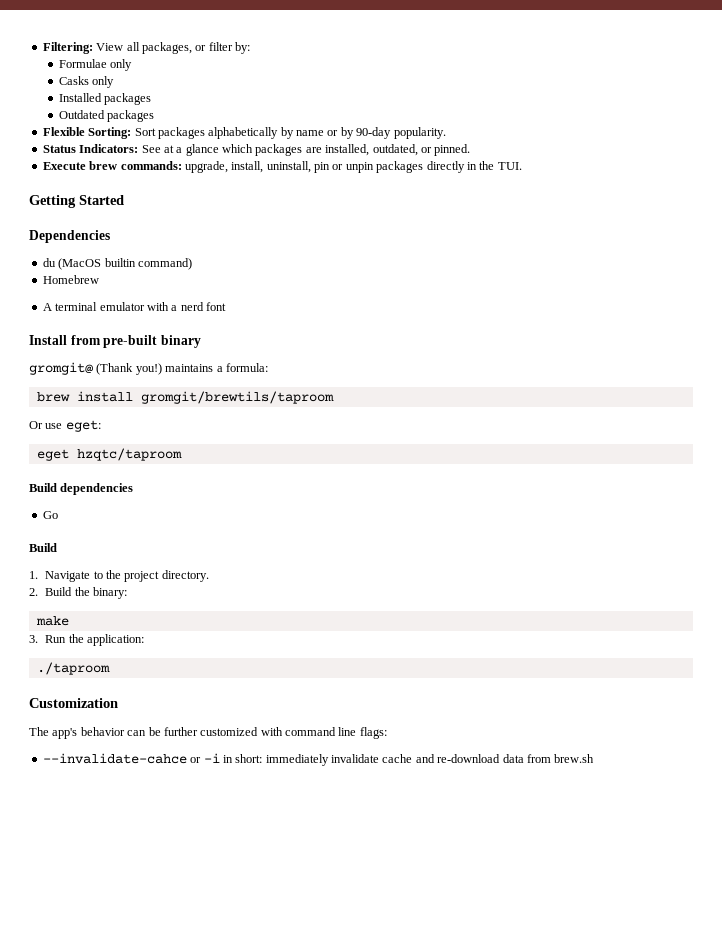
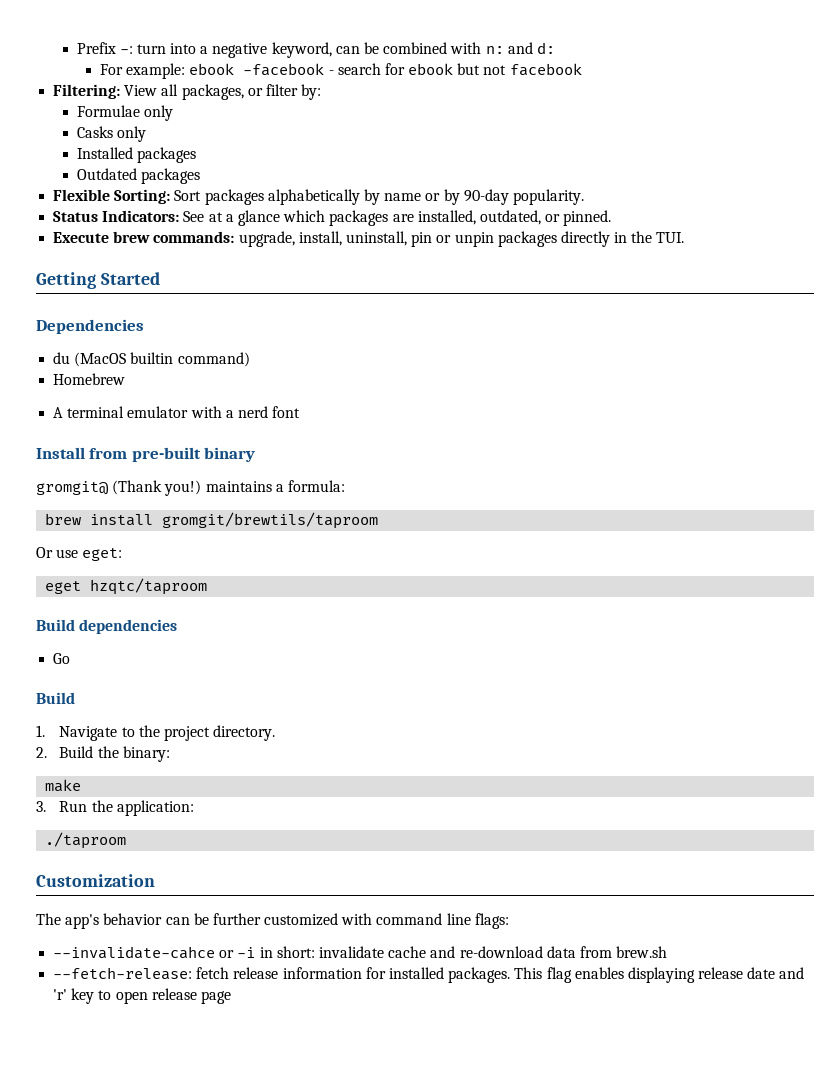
(42, 48) none -> [76,42,555,58] [99,63,582,79] Prefix -: turn into a negative keyword, can be combined with n: and d: // For example: ebook -facebook - search for ebook but not facebook //
[265,754,329,766] immediately -> (315, 952) none
(595, 758) none -> [53,967,805,983] [53,988,231,1004] // --fetch-release: fetch release information for installed packages. This flag enables displaying release date and 'r' key to open release page

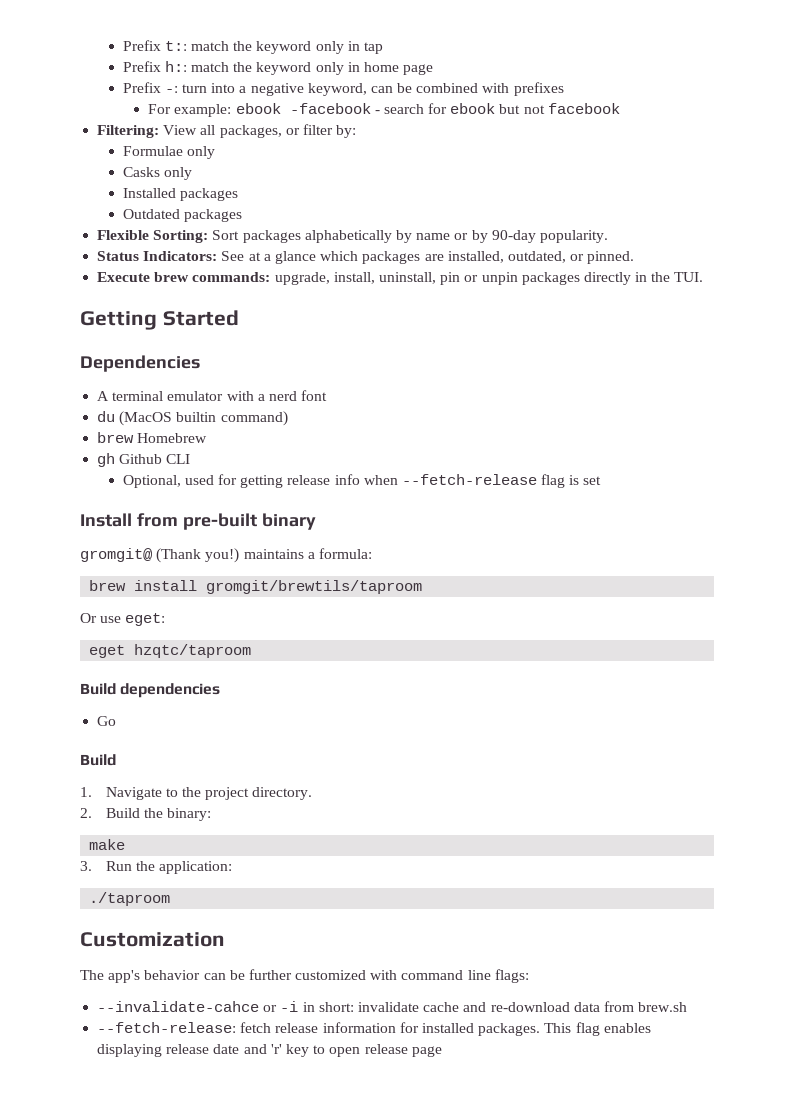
[76,42,116,54] Prefix -> [122,40,383,54] [122,61,434,75] [122,82,161,93] Prefix t:: match the keyword only in tap // Prefix h:: match the keyword only in home page // Prefix
[485,42,555,54] n: and d: -> [513,82,564,96] prefixes
[53,352,250,367] [53,373,126,385] // du (MacOS builtin command) // Homebrew -> (200, 363) none
(301, 412) none -> [97,411,288,426] [97,432,208,443] [97,453,191,467] [122,474,602,488] // du (MacOS builtin command) // brew Homebrew // gh Github CLI // Optional, used for getting release info when --fetch-release flag is set

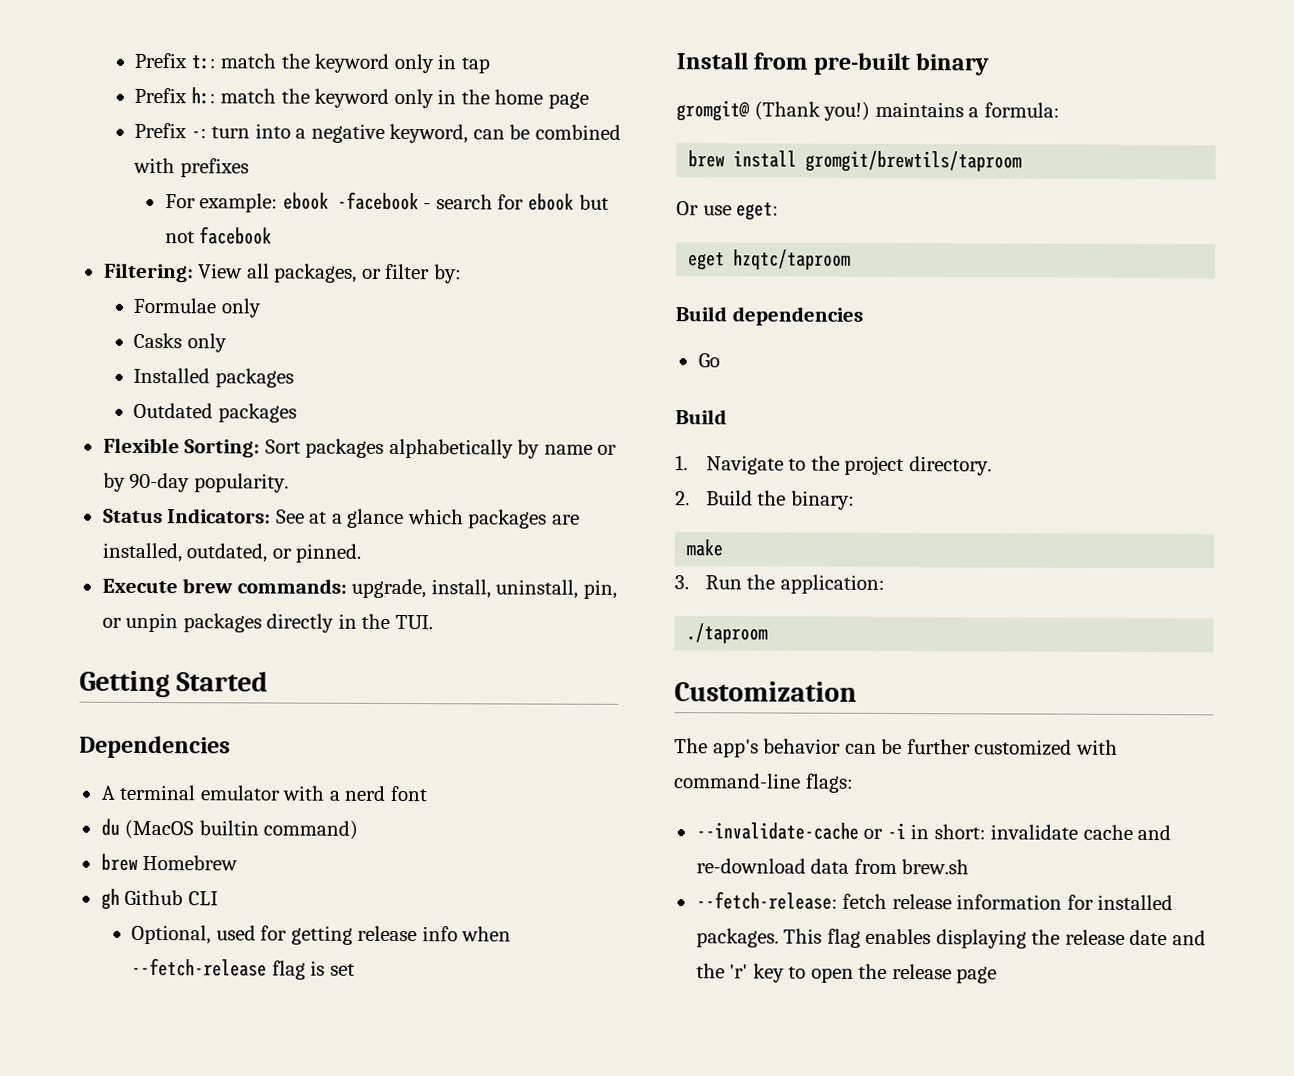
(360, 67) none -> [460,89,490,105] the
[440,272,461,285] pin -> [582,579,617,599] pin,
[401,970,491,980] command line -> [673,773,801,789] command-line
[97,1001,260,1012] --invalidate-cahce -> [695,822,859,840] --invalidate-cache
(163, 1050) none -> [1031,929,1061,945] the
(267, 1049) none -> [695,963,725,979] the
(361, 1052) none -> [858,963,888,979] the

